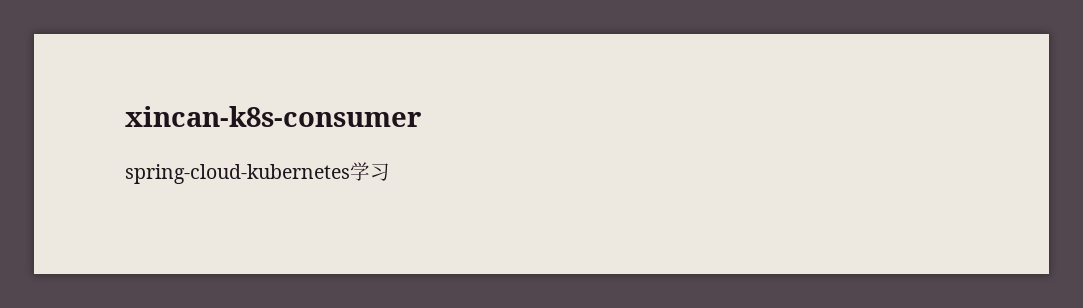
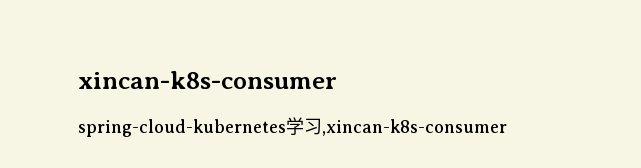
(390, 172) none -> [322,119,507,136] ,xincan-k8s-consumer

